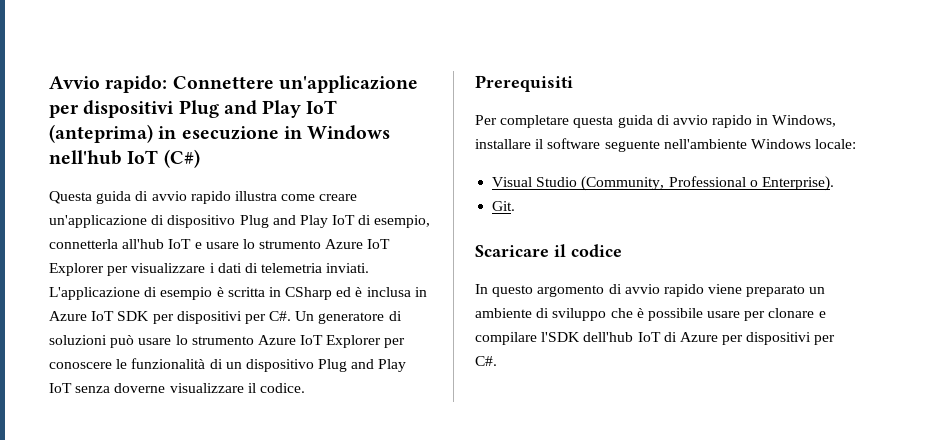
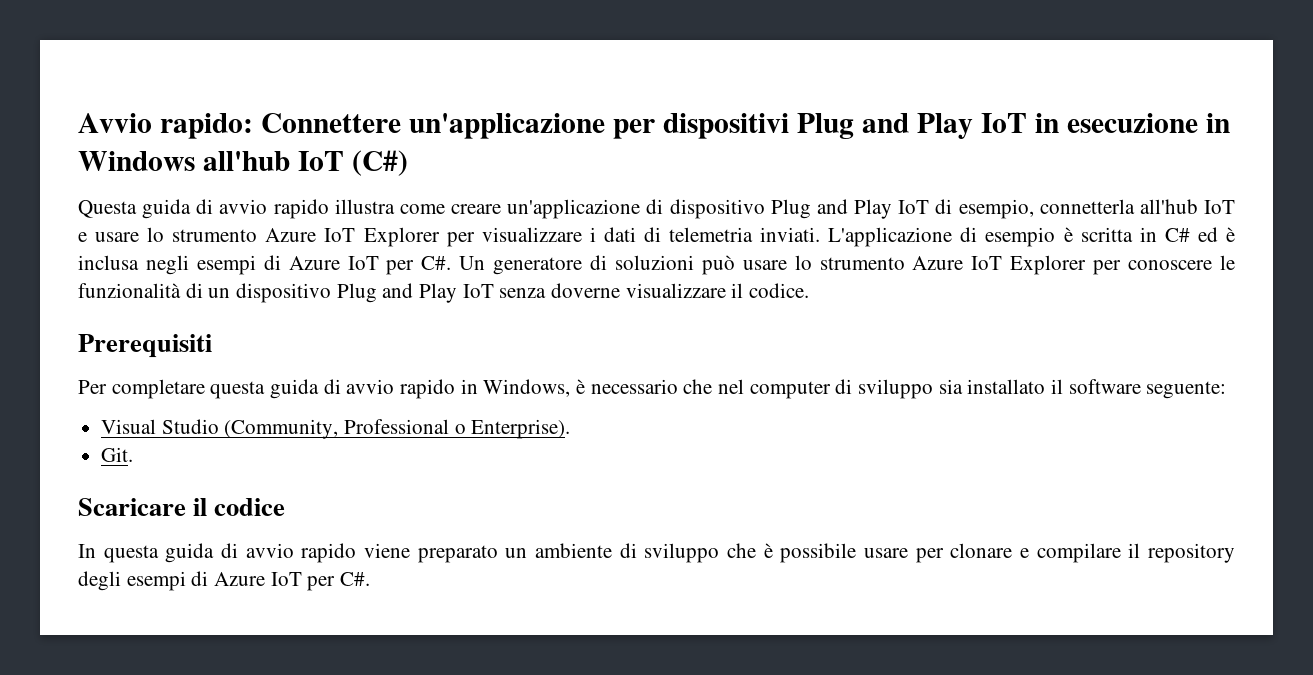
[49,124,153,143] (anteprima) -> (1027, 123) none
[49,150,122,165] nell'hub -> [202,151,290,171] all'hub
[285,287,333,300] CSharp -> [1164,228,1190,242] C#
[414,287,427,297] [49,311,242,324] in Azure IoT SDK per dispositivi -> [145,255,379,275] negli esempi di Azure IoT
[475,138,857,152] installare il software seguente nell'ambiente Windows locale: -> [576,379,1227,399] è necessario che nel computer di sviluppo sia installato il software seguente:
[492,285,605,297] questo argomento -> [103,543,215,563] questa guida
[541,332,812,345] l'SDK dell'hub IoT di Azure per dispositivi -> [1128,543,1235,563] [78,571,302,591] il repository degli esempi di Azure IoT

